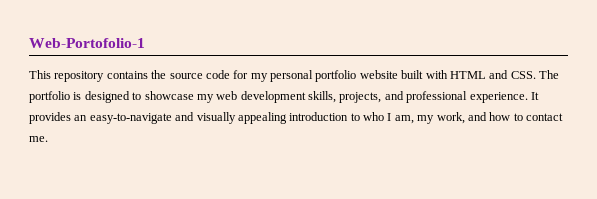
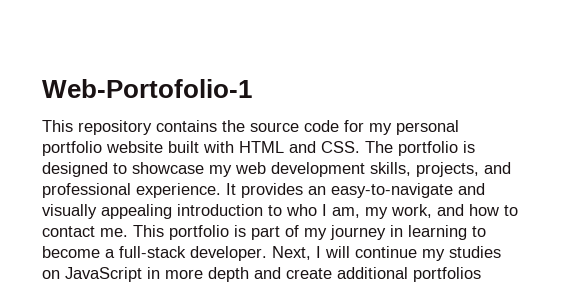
(48, 139) none -> [133,225,486,240] [42,246,501,261] [42,267,481,282] This portfolio is part of my journey in learning to become a full-stack developer. Next, I will continue my studies on JavaScript in more depth and create additional portfolios

